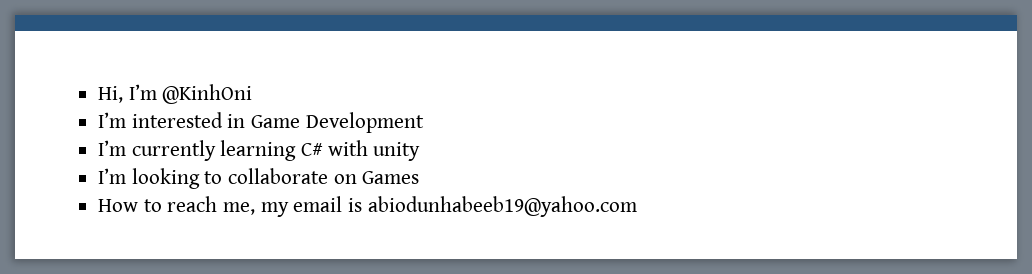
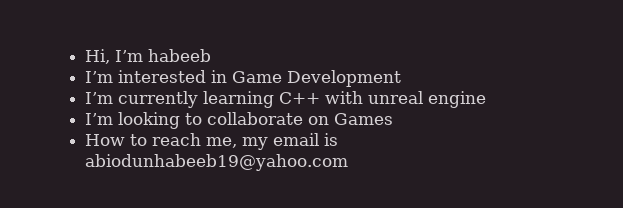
[162,84,253,104] @KinhOni -> [148,49,212,62] habeeb
[301,140,421,161] C# with unity -> [279,91,487,108] C++ with unreal engine

